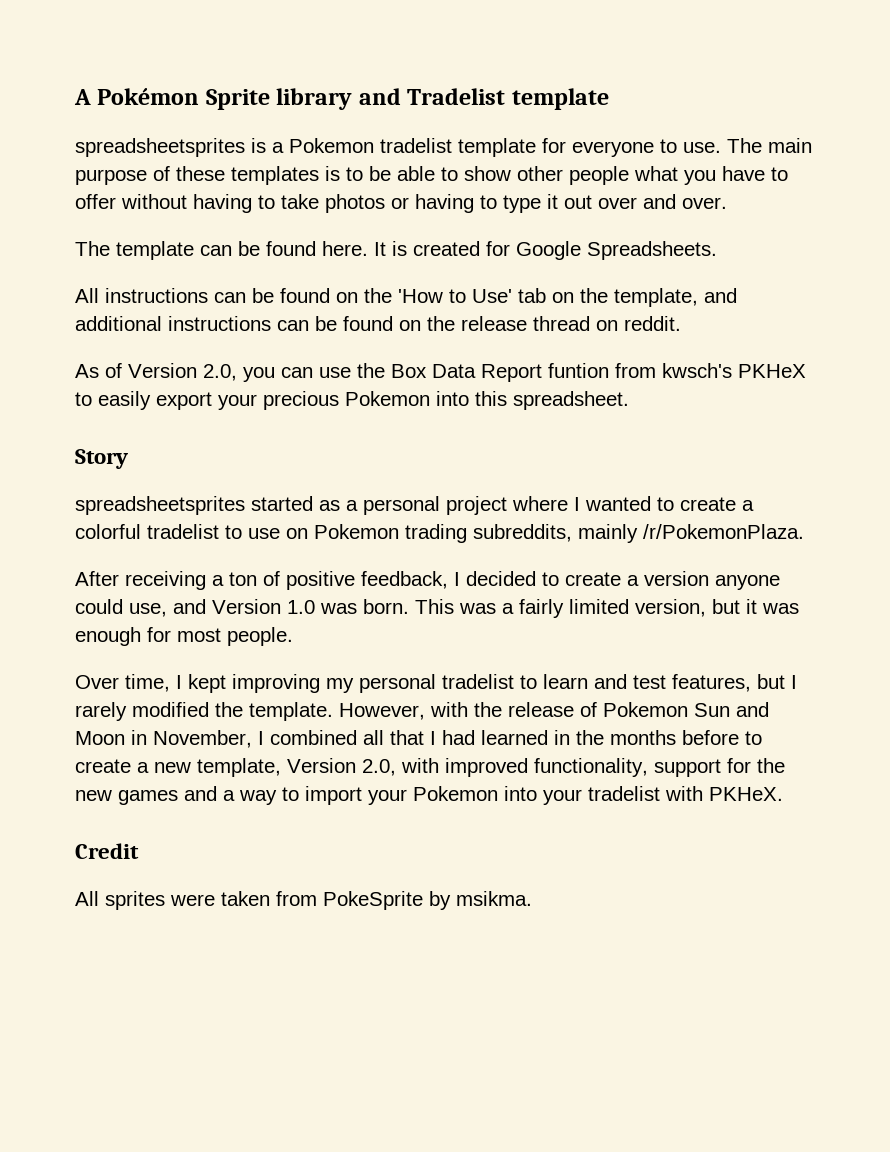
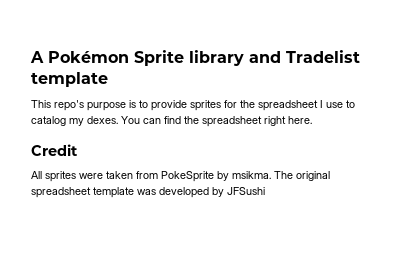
[75,138,812,157] [75,166,788,185] [75,194,727,213] [75,241,717,260] [75,288,737,307] [75,316,681,331] [75,363,806,382] [75,391,629,410] [75,449,128,469] [75,496,754,515] [75,524,804,543] [75,571,780,590] [75,599,799,618] [75,627,293,646] [75,674,797,693] [75,702,769,721] [75,730,762,748] [75,758,785,777] [75,786,783,805] spreadsheetsprites is a Pokemon tradelist template for everyone to use. The main purpose of these templates is to be able to show other people what you have to offer without having to take photos or having to type it out over and over. // The template can be found here. It is created for Google Spreadsheets. // All instructions can be found on the 'How to Use' tab on the template, and additional instructions can be found on the release thread on reddit. // As of Version 2.0, you can use the Box Data Report funtion from kwsch's PKHeX to easily export your precious Pokemon into this spreadsheet. // Story // spreadsheetsprites started as a personal project where I wanted to create a colorful tradelist to use on Pokemon trading subreddits, mainly /r/PokemonPlaza. // After receiving a ton of positive feedback, I decided to create a version anyone could use, and Version 1.0 was born. This was a fairly limited version, but it was enough for most people. // Over time, I kept improving my personal tradelist to learn and test features, but I rarely modified the template. However, with the release of Pokemon Sun and Moon in November, I combined all that I had learned in the months before to create a new template, Version 2.0, with improved functionality, support for the new games and a way to import your Pokemon into your tradelist with PKHeX. -> [31,100,355,111] [31,116,312,127] This repo's purpose is to provide sprites for the spreadsheet I use to catalog my dexes. You can find the spreadsheet right here.
(532, 898) none -> [274,171,330,181] [31,187,265,198] The original spreadsheet template was developed by JFSushi

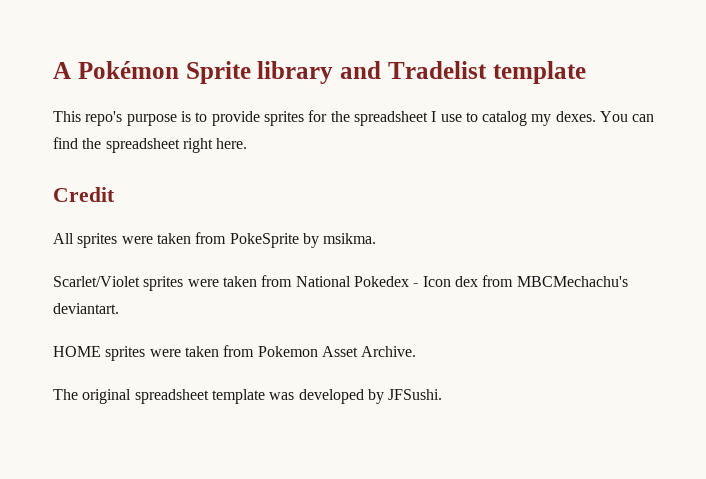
(271, 175) none -> [53,275,628,291] [53,303,119,314] [53,345,417,361] // Scarlet/Violet sprites were taken from National Pokedex - Icon dex from MBCMechachu's deviantart. // HOME sprites were taken from Pokemon Asset Archive. //
[227,187,265,195] JFSushi -> [388,389,443,400] JFSushi.

